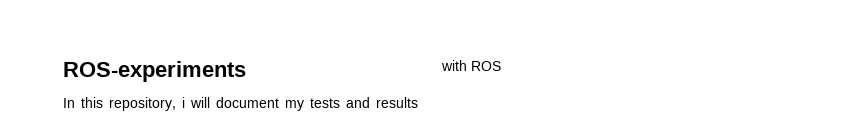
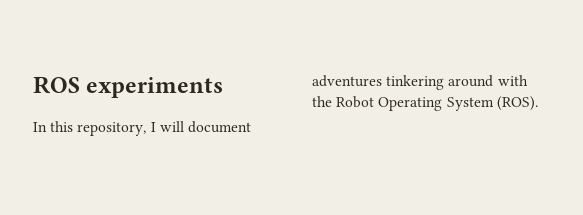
[63,61,246,82] ROS-experiments -> [33,76,224,98] ROS experiments
[182,97,185,108] i -> [150,122,156,132] I
[285,97,418,111] [441,60,501,71] my tests and results with ROS -> [312,75,528,90] [312,96,538,111] adventures tinkering around with the Robot Operating System (ROS).

